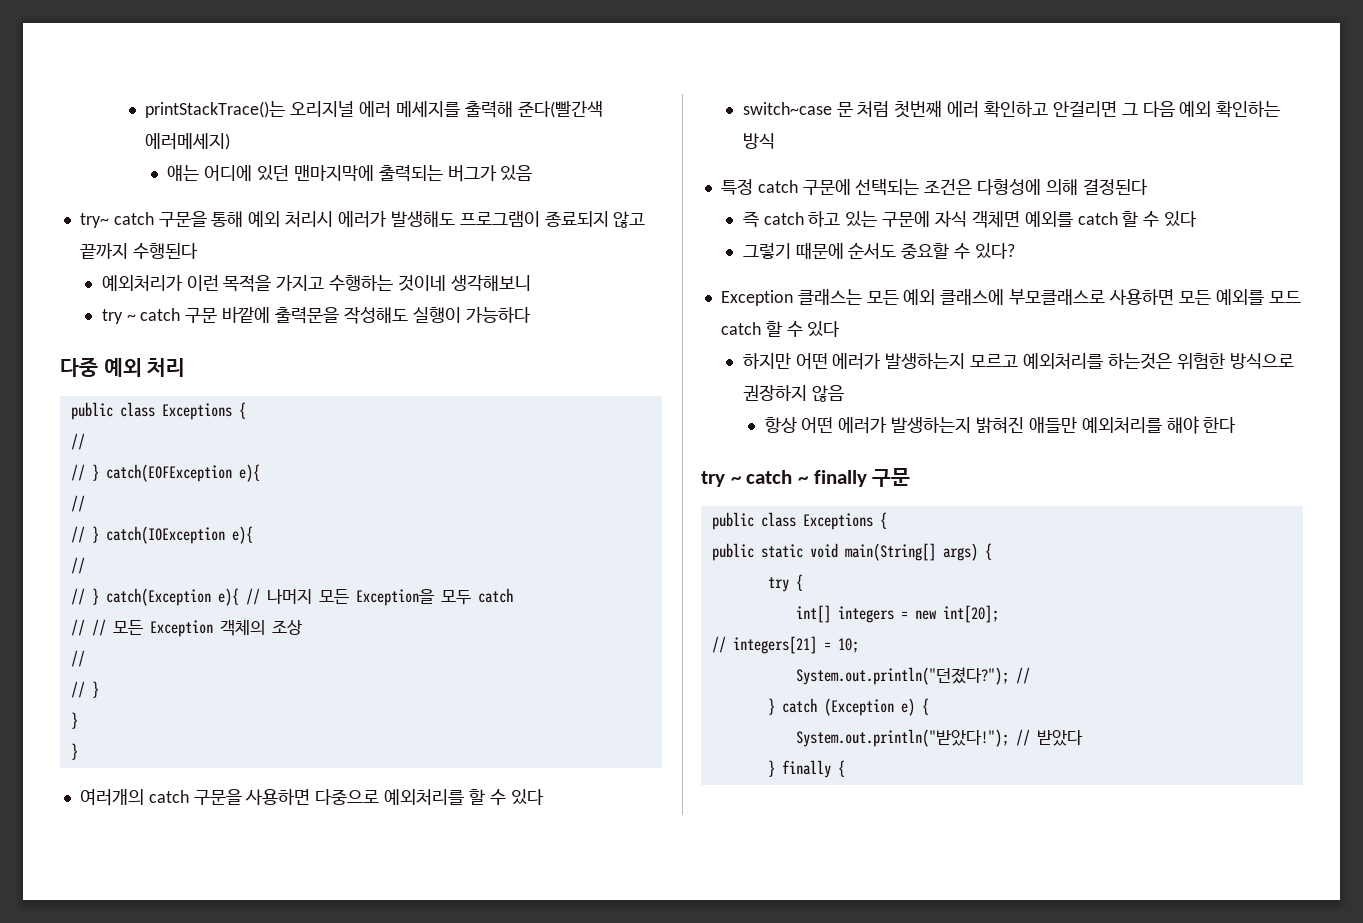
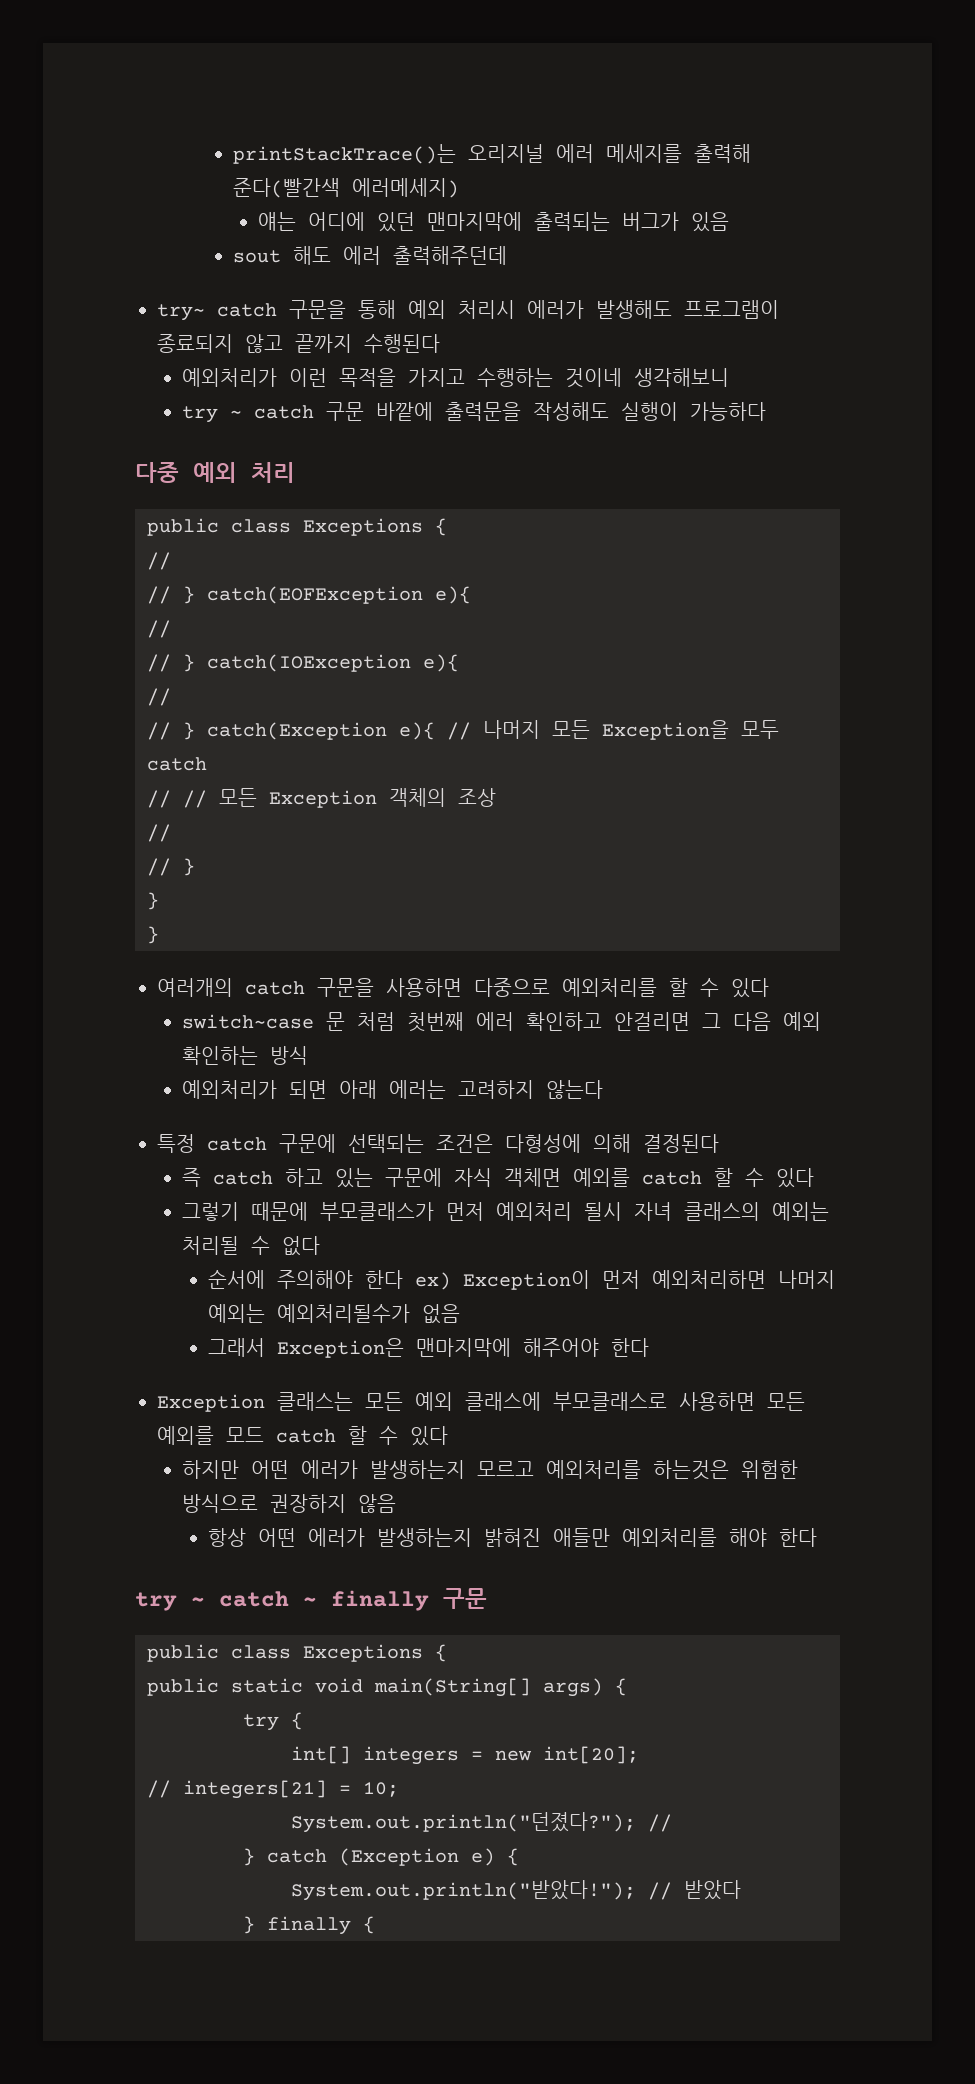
(533, 173) none -> [232,246,507,265] // sout 해도 에러 출력해주던데
(775, 141) none -> [182,1080,604,1099] // 예외처리가 되면 아래 에러는 고려하지 않는다
[848,242,1015,259] 순서도 중요할 수 있다? -> [320,1202,830,1221] [182,1236,321,1256] [207,1269,835,1290] [207,1304,460,1324] [207,1338,649,1358] 부모클래스가 먼저 예외처리 될시 자녀 클래스의 예외는 처리될 수 없다 // 순서에 주의해야 한다 ex) Exception이 먼저 예외처리하면 나머지 예외는 예외처리될수가 없음 // 그래서 Exception은 맨마지막에 해주어야 한다

